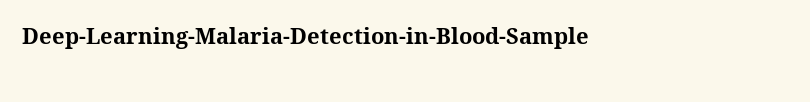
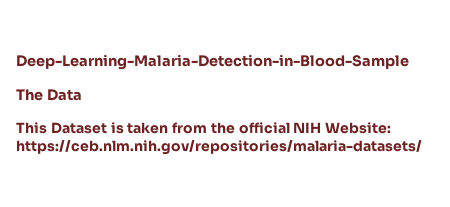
(589, 38) none -> [16,89,82,101] [16,122,392,134] [16,140,422,155] // The Data // This Dataset is taken from the official NIH Website: https://ceb.nlm.nih.gov/repositories/malaria-datasets/

